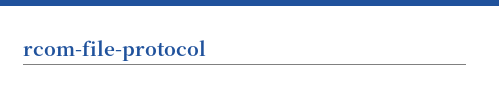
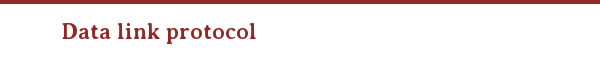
[23,40,206,61] rcom-file-protocol -> [62,23,257,44] Data link protocol

